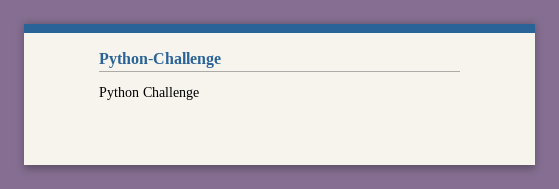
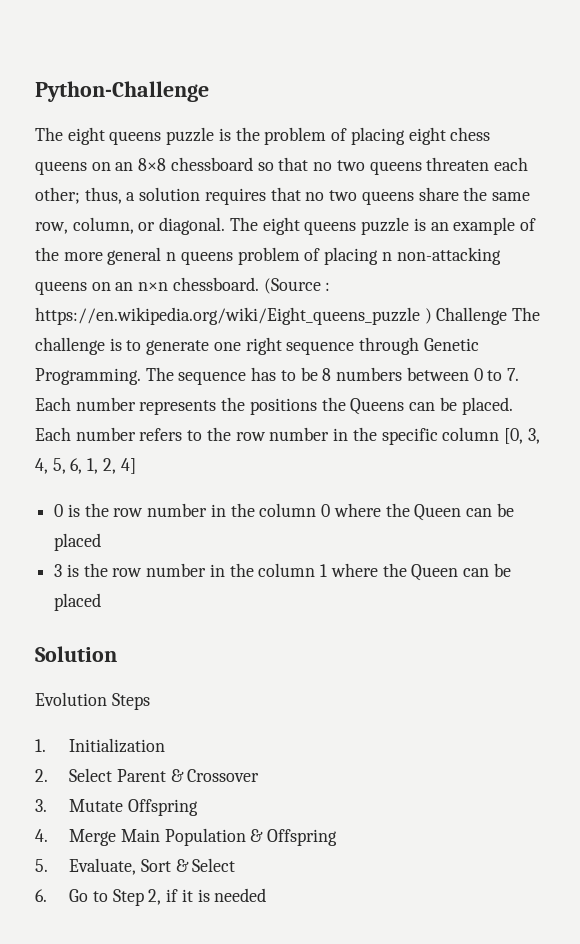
[99,87,199,100] Python Challenge -> [35,127,491,145] [35,157,528,175] [35,187,530,205] [35,217,536,235] [35,247,501,265] [35,277,331,295] [35,307,541,325] [35,337,479,355] [35,367,519,385] [35,397,513,415] [35,427,540,445] [35,458,136,474] [54,503,514,521] [54,533,102,551] [54,563,511,581] [54,593,102,611] [35,646,117,662] [35,692,150,710] [35,738,166,753] [35,768,260,782] [35,799,199,816] [35,828,338,846] [35,858,236,875] [35,888,267,906] The eight queens puzzle is the problem of placing eight chess queens on an 8×8 chessboard so that no two queens threaten each other; thus, a solution requires that no two queens share the same row, column, or diagonal. The eight queens puzzle is an example of the more general n queens problem of placing n non-attacking queens on an n×n chessboard. (Source : https://en.wikipedia.org/wiki/Eight_queens_puzzle ) Challenge The challenge is to generate one right sequence through Genetic Programming. The sequence has to be 8 numbers between 0 to 7. Each number represents the positions the Queens can be placed. Each number refers to the row number in the specific column [0, 3, 4, 5, 6, 1, 2, 4] // 0 is the row number in the column 0 where the Queen can be placed // 3 is the row number in the column 1 where the Queen can be placed // Solution // Evolution Steps // 1. Initialization // 2. Select Parent & Crossover // 3. Mutate Offspring // 4. Merge Main Population & Offspring // 5. Evaluate, Sort & Select // 6. Go to Step 2, if it is needed

